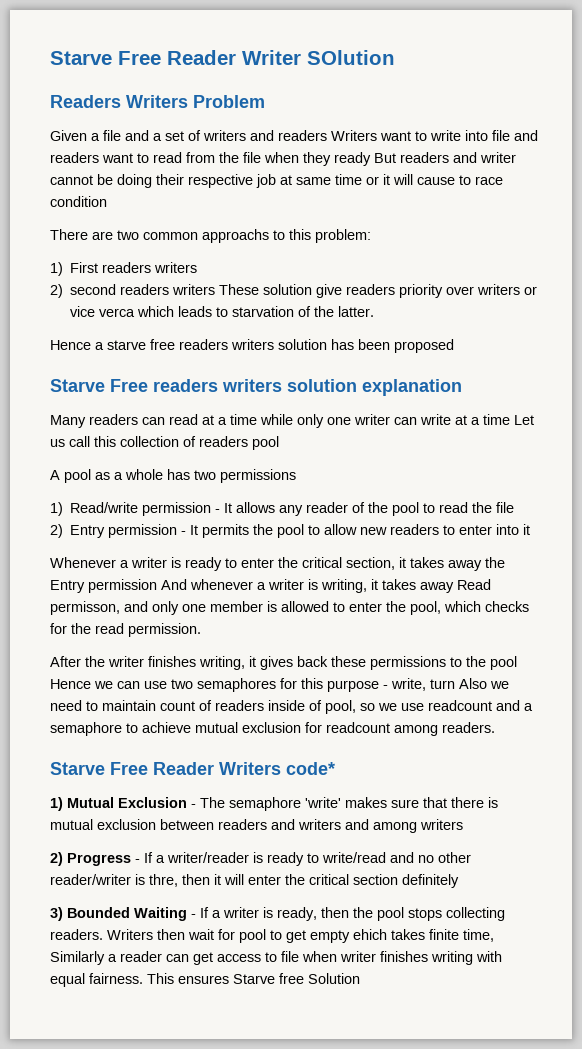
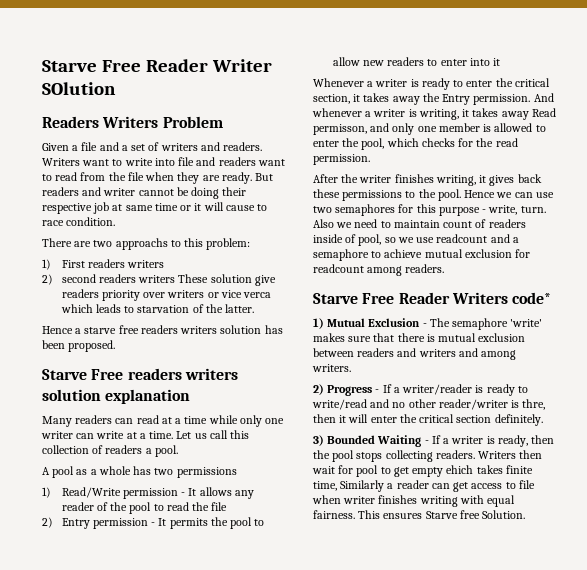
[278,130,327,141] readers -> [223,142,263,151] readers.
[334,152,371,166] ready -> [202,172,252,184] are ready.
[50,196,107,207] condition -> [66,217,116,226] condition.
[143,232,198,240] common -> (113, 243) none
[394,339,454,353] proposed -> [68,340,116,352] proposed.
[483,414,510,425] time -> [149,431,174,439] time.
[252,436,279,450] pool -> [145,445,178,457] a pool.
[70,502,139,513] Read/write -> [61,487,121,498] Read/Write
[88,579,157,593] permission -> [473,94,531,105] permission.
[490,656,517,670] pool -> [437,189,461,201] pool.
[430,679,455,689] turn -> [520,206,546,213] turn.
[420,819,463,830] writers -> [312,364,351,372] writers.
[402,874,459,888] definitely -> [494,414,543,426] definitely.
[308,973,360,984] Solution -> [482,510,526,519] Solution.

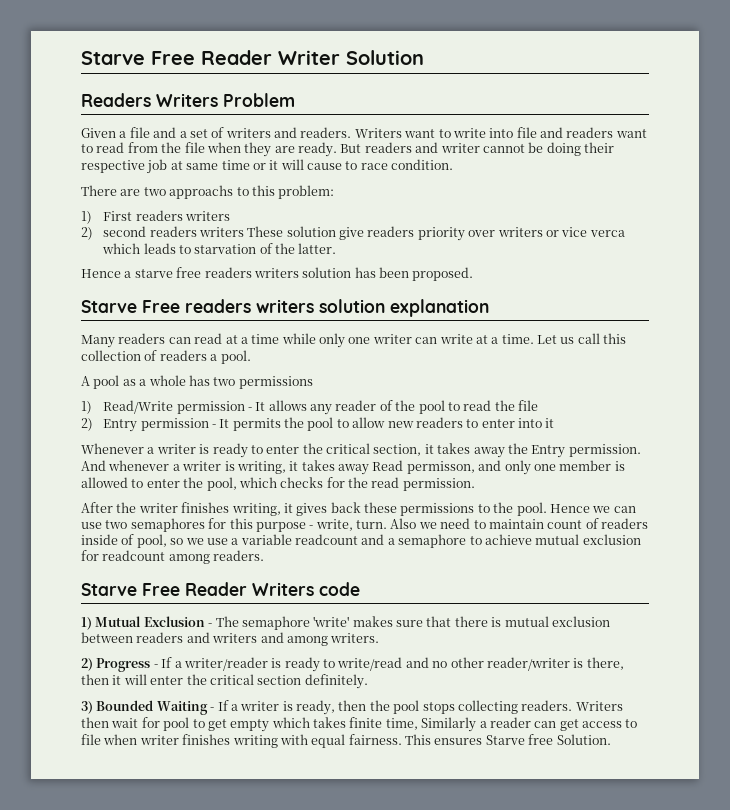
[42,82,116,95] SOlution -> [346,50,424,65] Solution
(435, 240) none -> [231,534,292,545] a variable
[512,292,552,304] code* -> [319,582,360,596] code
[522,399,546,410] thre, -> [586,657,624,670] there,
[446,465,474,474] ehich -> [271,717,310,728] which

